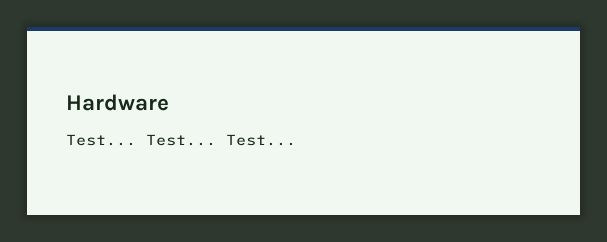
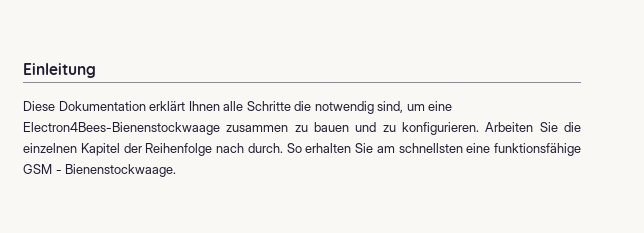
[66,94,169,111] [66,134,296,146] Hardware // Test... Test... Test... -> [23,63,96,78] [23,101,453,114] [23,122,581,135] [23,143,581,156] [23,164,177,177] Einleitung // Diese Dokumentation erklärt Ihnen alle Schritte die notwendig sind, um eine Electron4Bees-Bienenstockwaage zusammen zu bauen und zu konfigurieren. Arbeiten Sie die einzelnen Kapitel der Reihenfolge nach durch. So erhalten Sie am schnellsten eine funktionsfähige GSM - Bienenstockwaage.

